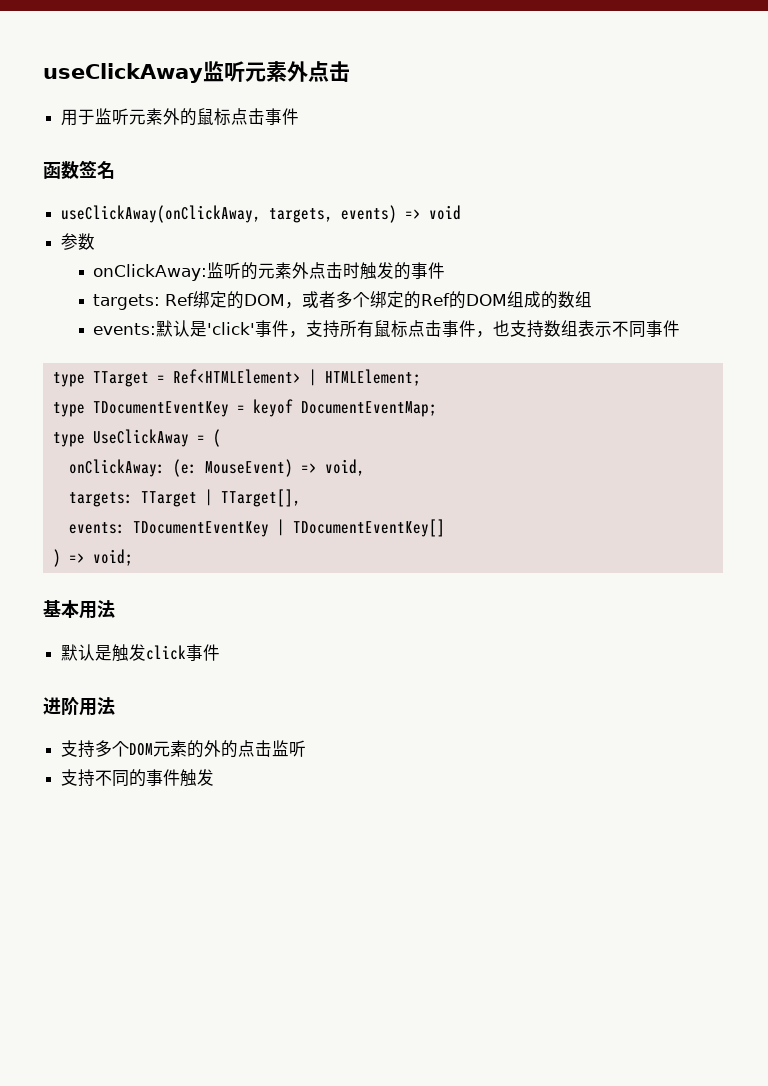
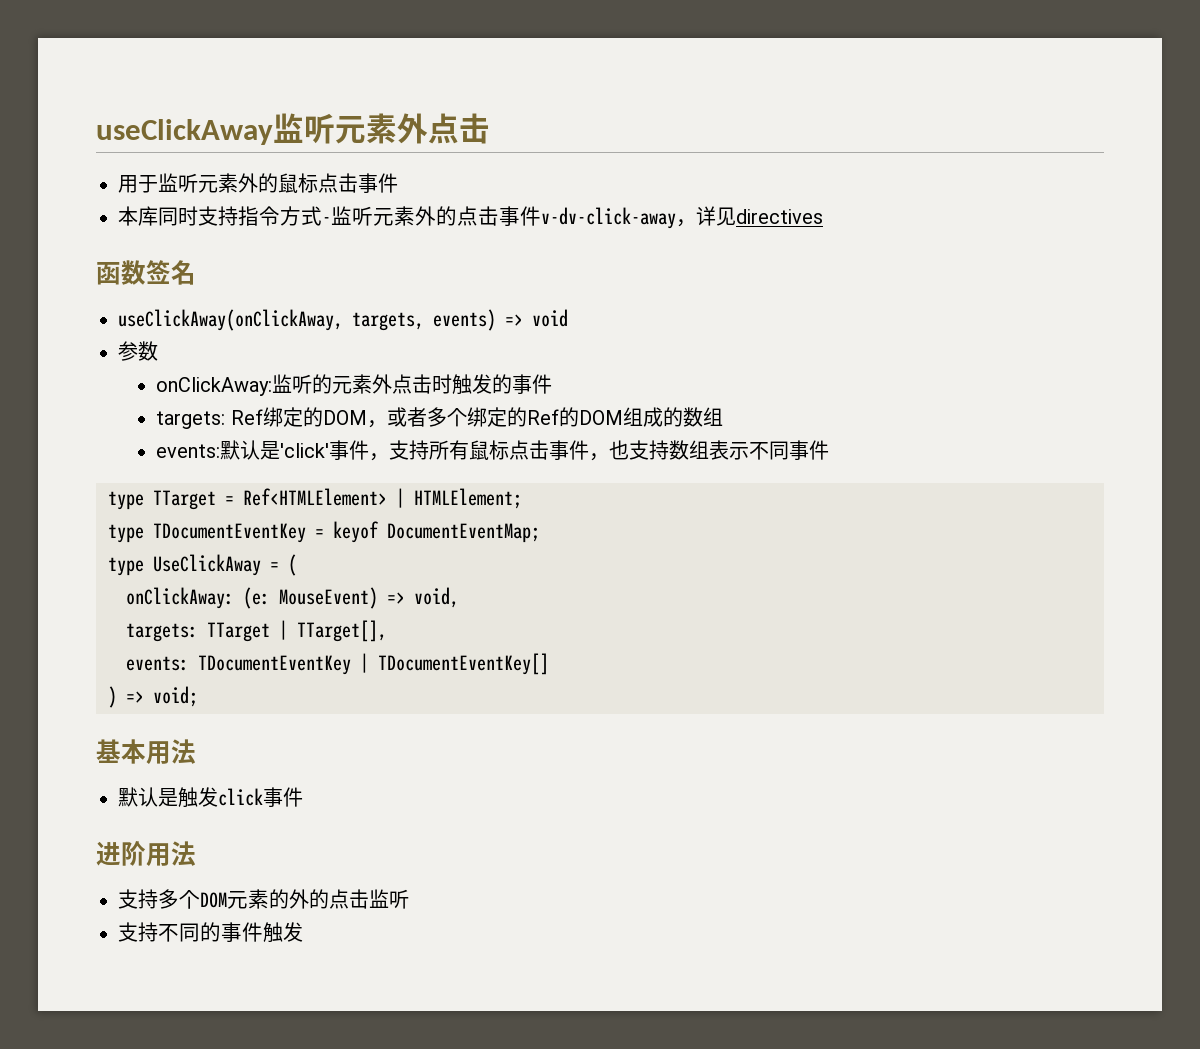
(300, 116) none -> [118,206,823,229] // 本库同时支持指令方式-监听元素外的点击事件v-dv-click-away，详见directives

